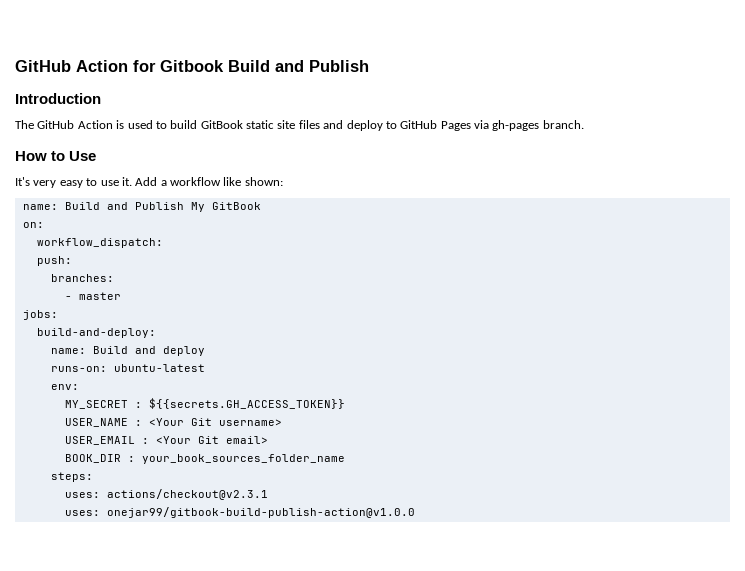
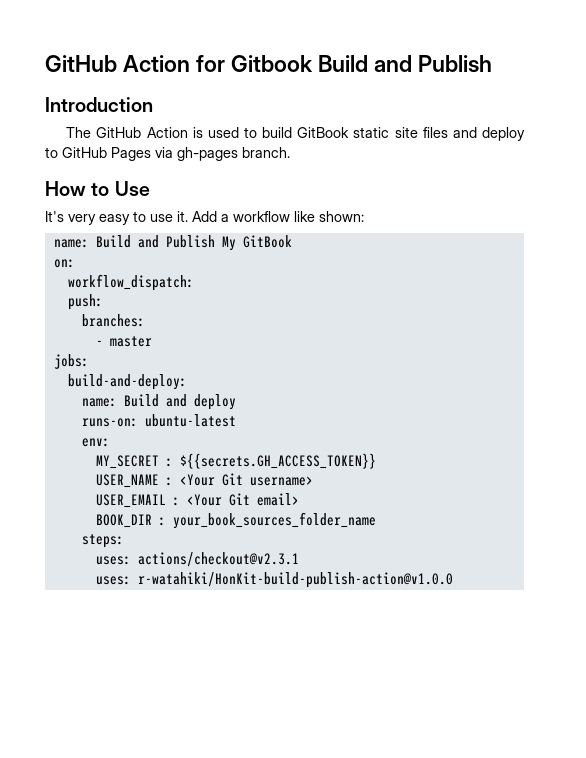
[106,507,415,518] onejar99/gitbook-build-publish-action@v1.0.0 -> [137,572,453,588] r-watahiki/HonKit-build-publish-action@v1.0.0

